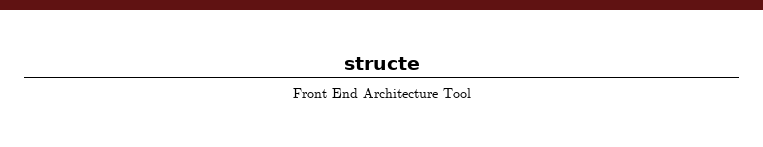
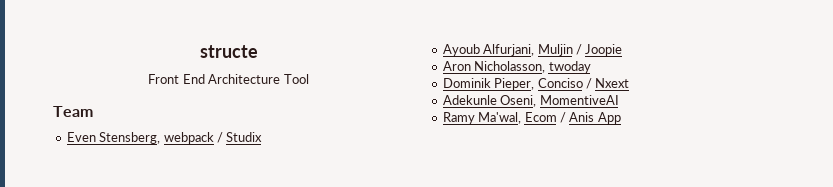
(471, 93) none -> [53,106,93,117] [66,132,263,144] [442,44,623,56] [442,61,591,73] [442,78,630,90] [442,95,619,107] [442,112,621,124] // Team // Even Stensberg, webpack / Studix // Ayoub Alfurjani, Muljin / Joopie // Aron Nicholasson, twoday // Dominik Pieper, Conciso / Nxext // Adekunle Oseni, MomentiveAI // Ramy Ma'wal, Ecom / Anis App

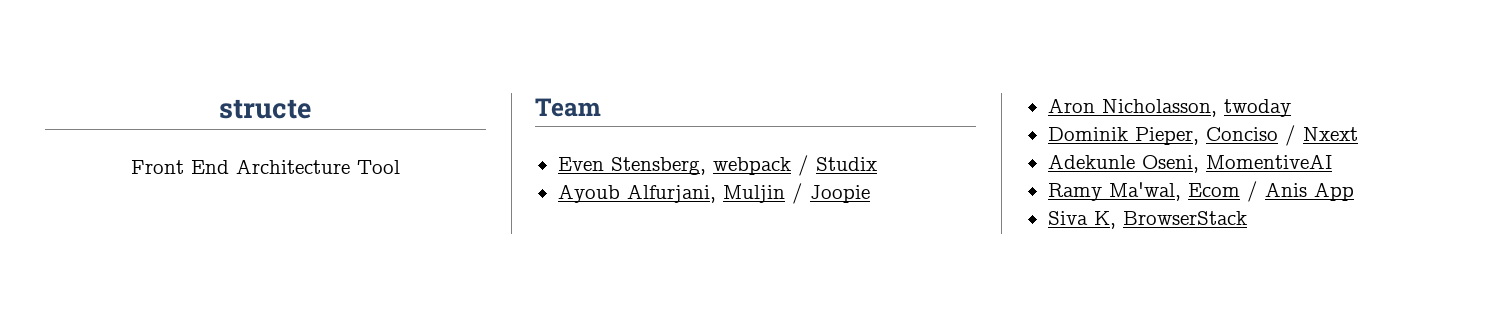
(621, 118) none -> [1047,211,1247,229] // Siva K, BrowserStack

